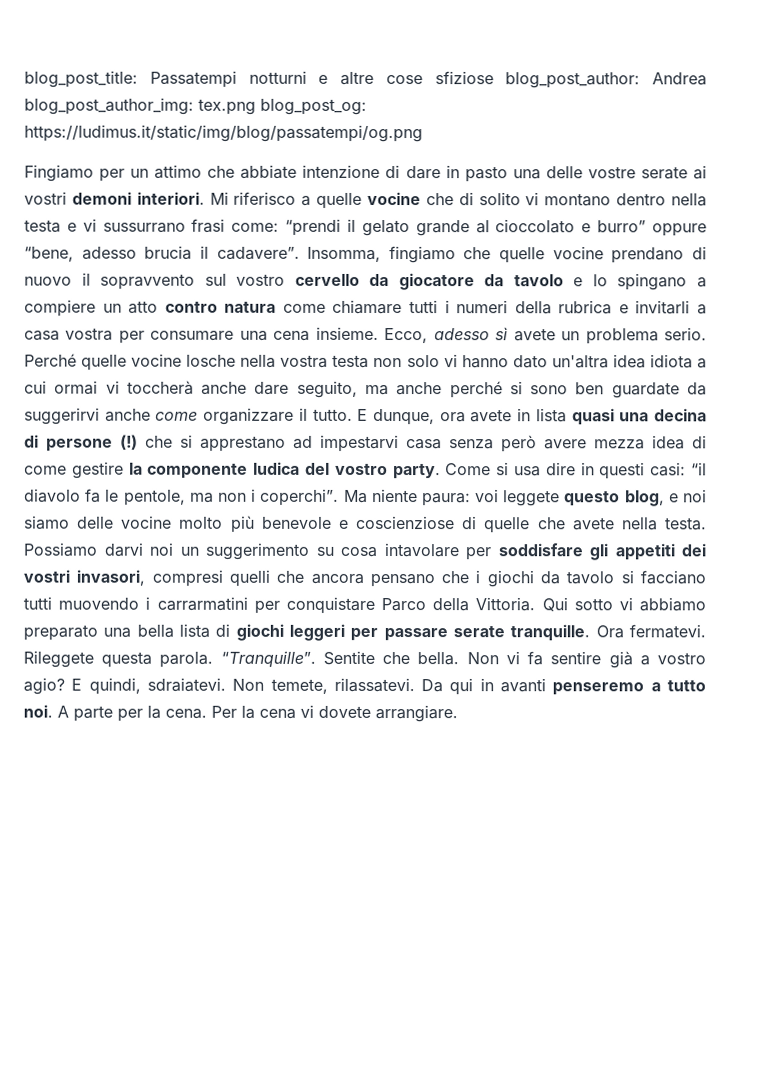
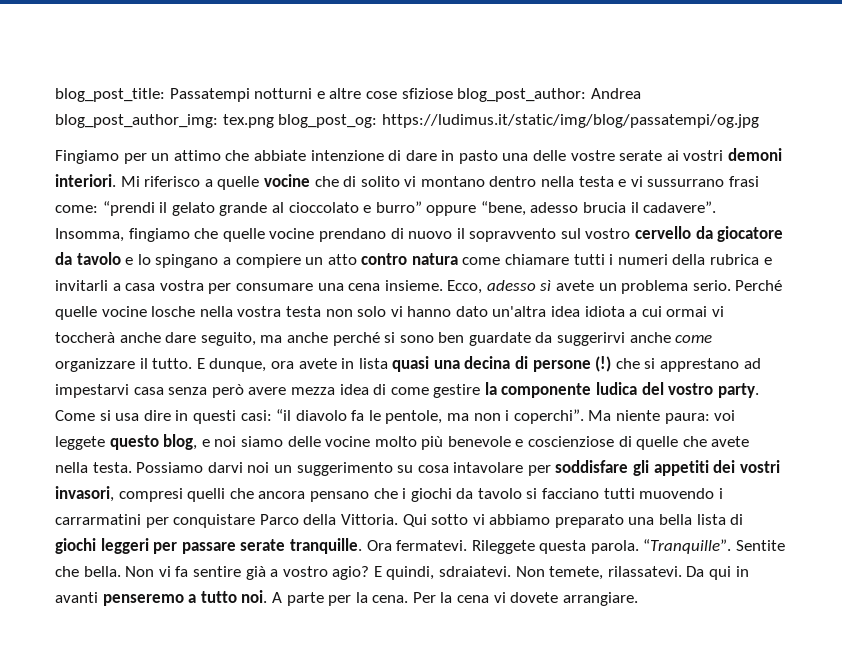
[24,124,423,143] https://ludimus.it/static/img/blog/passatempi/og.png -> [381,114,759,128] https://ludimus.it/static/img/blog/passatempi/og.jpg

